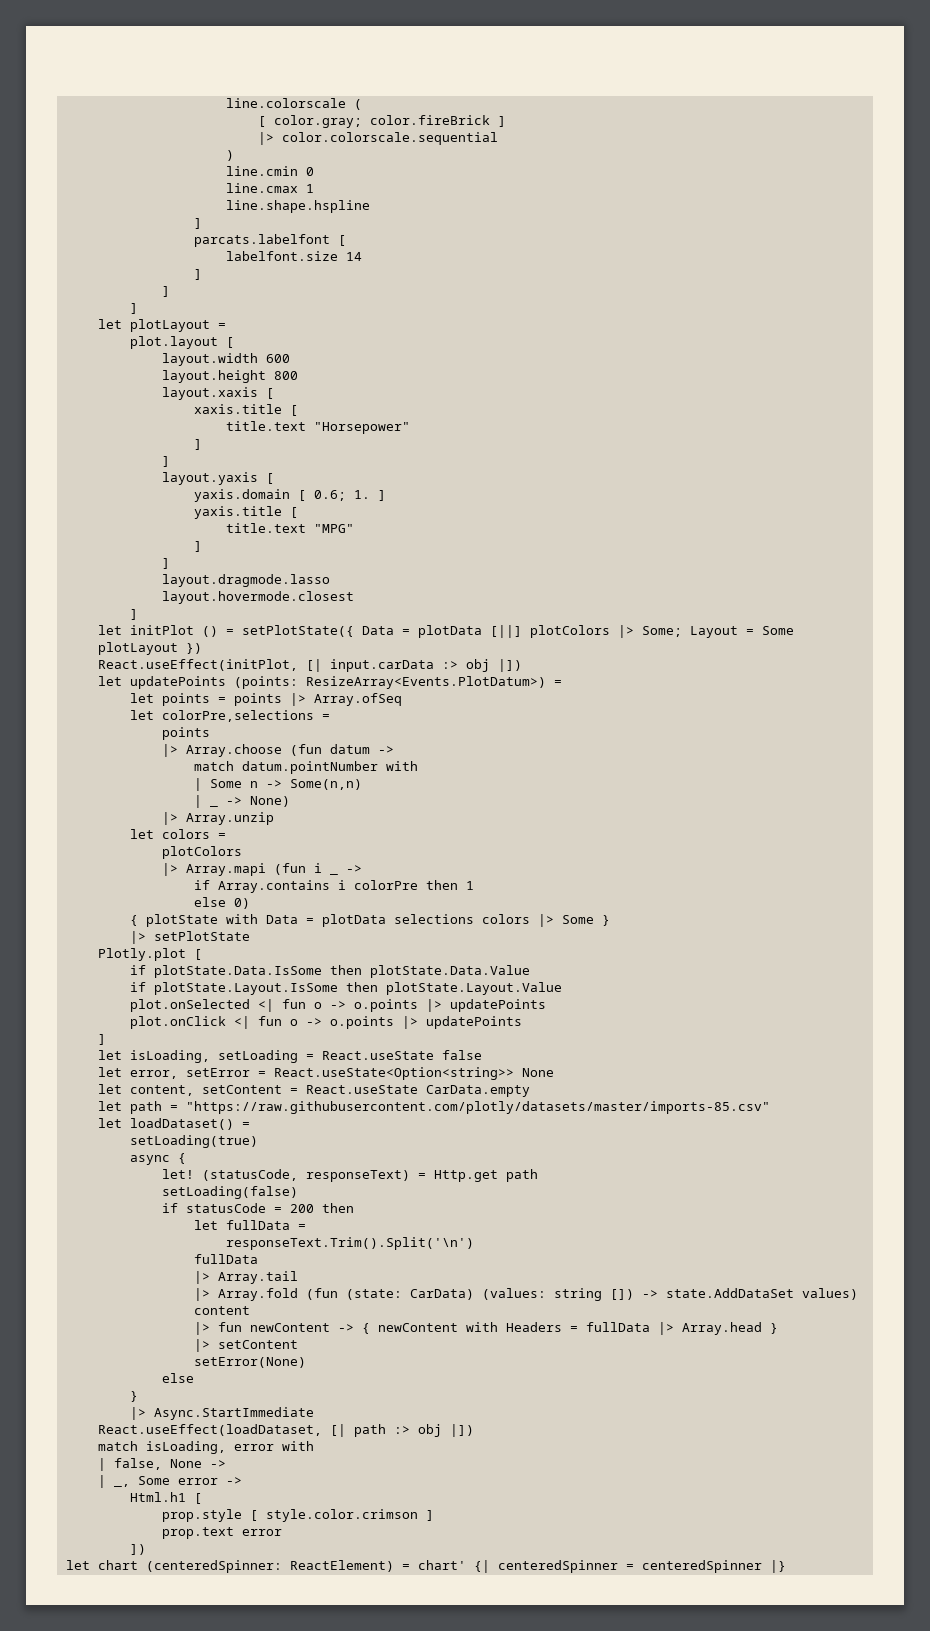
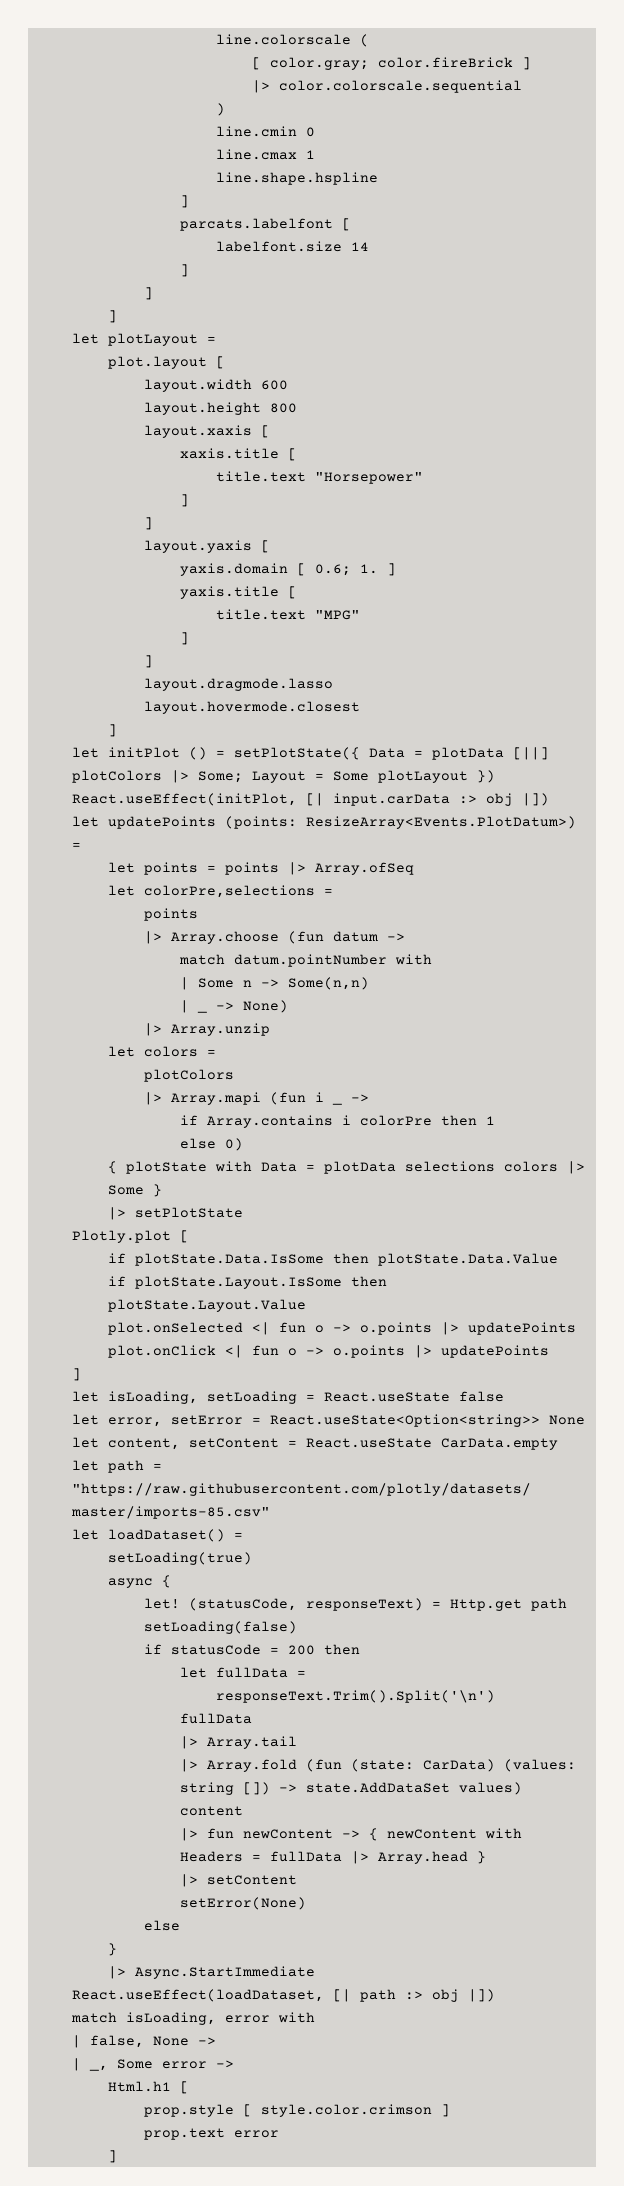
[129,1544,146,1555] [65,1560,786,1573] ]) // let chart (centeredSpinner: ReactElement) = chart' {| centeredSpinner = centeredSpinner |} -> [107,2150,117,2163] ]

